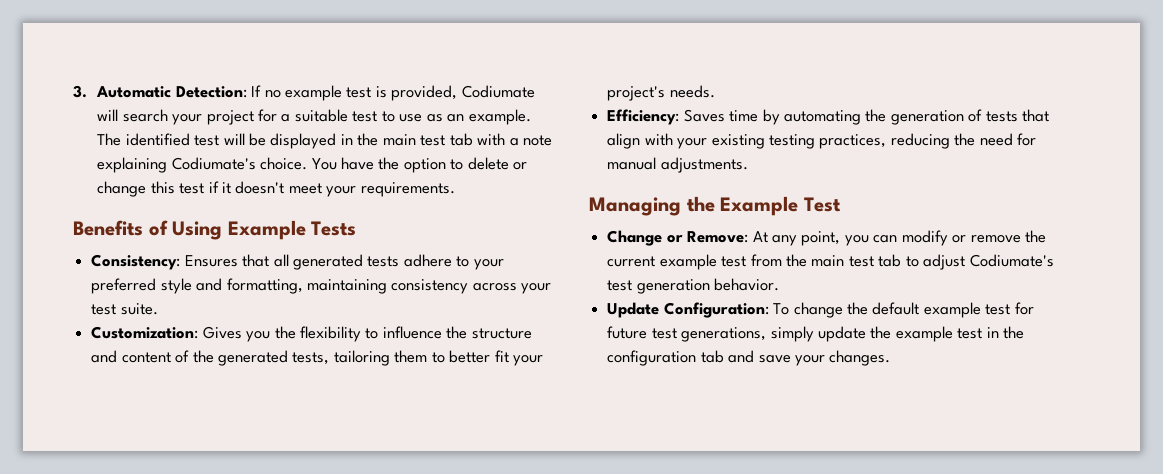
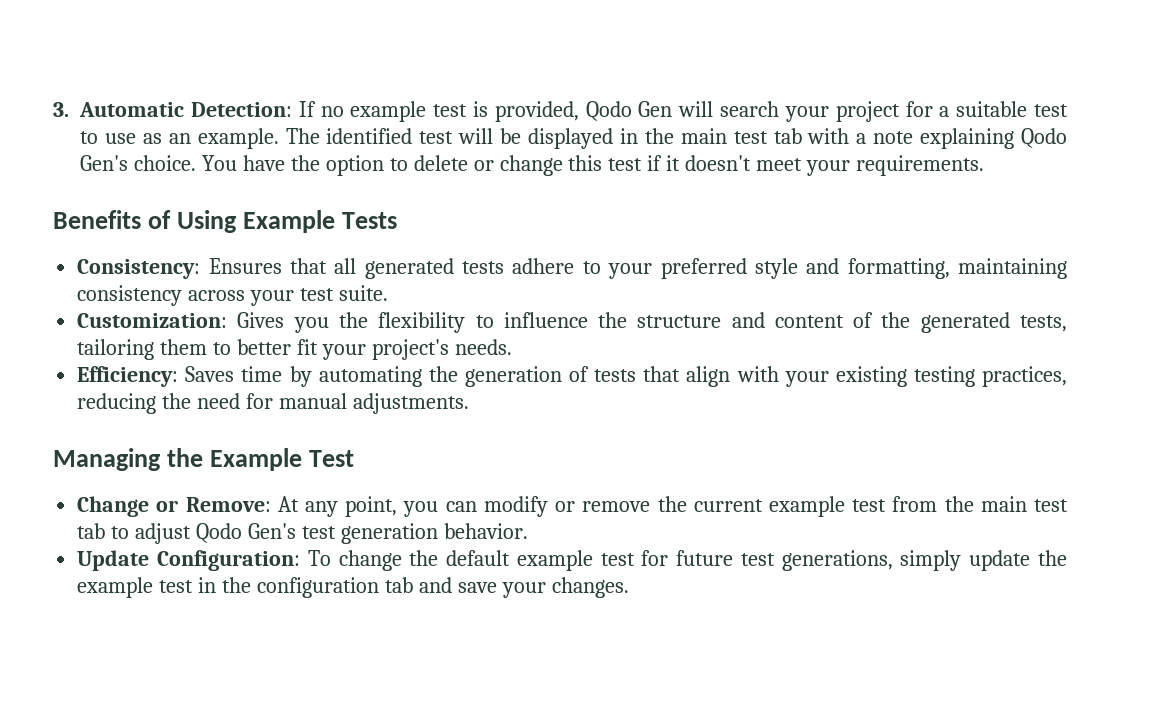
[461,85,535,98] Codiumate -> [585,101,673,121] Qodo Gen
[171,157,256,170] Codiumate's -> [1021,128,1068,148] [80,155,129,171] Qodo Gen's
[969,254,1054,267] Codiumate's -> [196,523,296,543] Qodo Gen's

